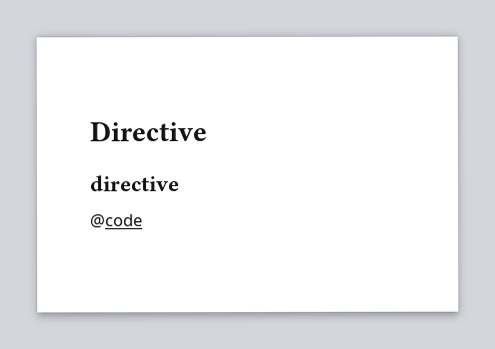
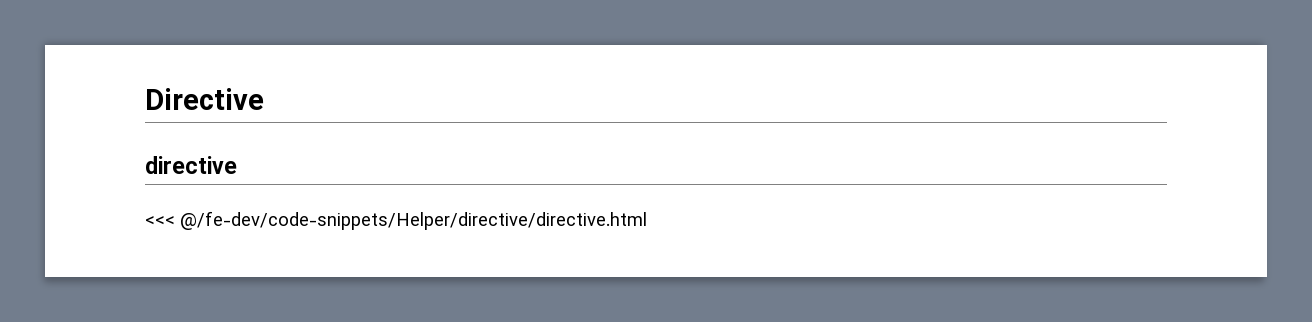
[90,214,143,229] @code -> [145,211,647,230] <<< @/fe-dev/code-snippets/Helper/directive/directive.html

